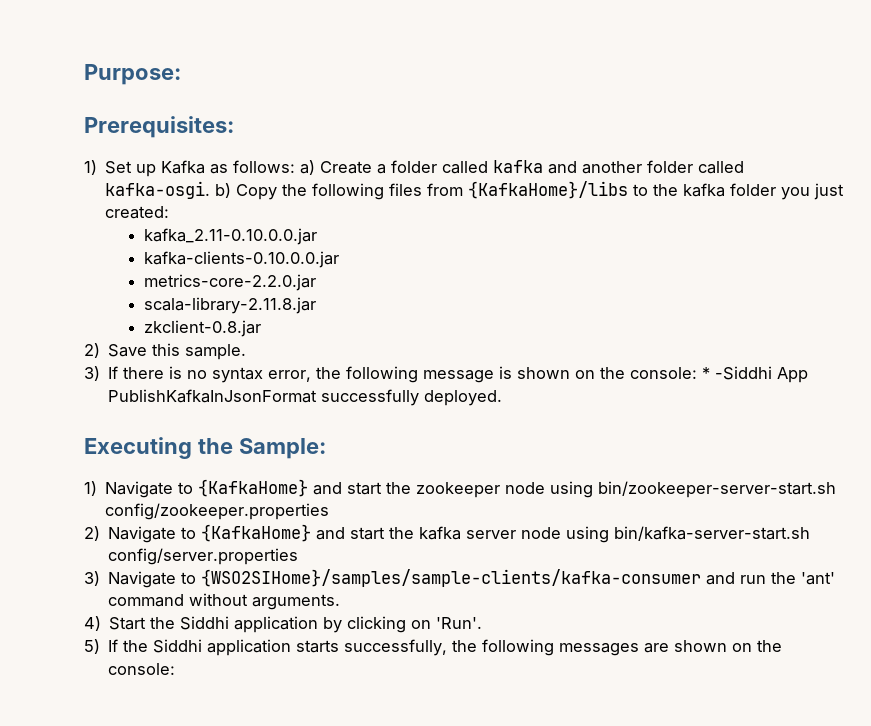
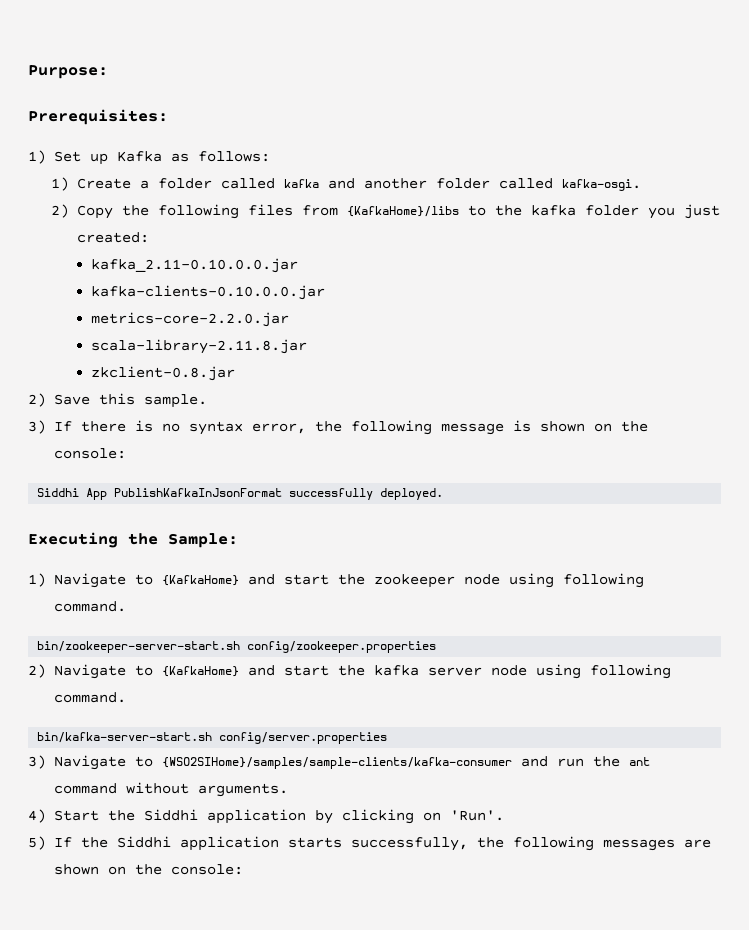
[300,160,316,175] a) -> [50,177,69,191] // 1)
[215,183,232,198] b) -> [50,204,69,218] // 2)
[702,366,773,380] * -Siddhi -> [37,488,80,497] // Siddhi
(594, 489) none -> [562,573,644,588] [53,601,126,612] following command. //
(610, 534) none -> [589,664,671,679] [53,692,126,703] following command. //
[801,572,836,585] 'ant' -> [628,757,650,766] ant

